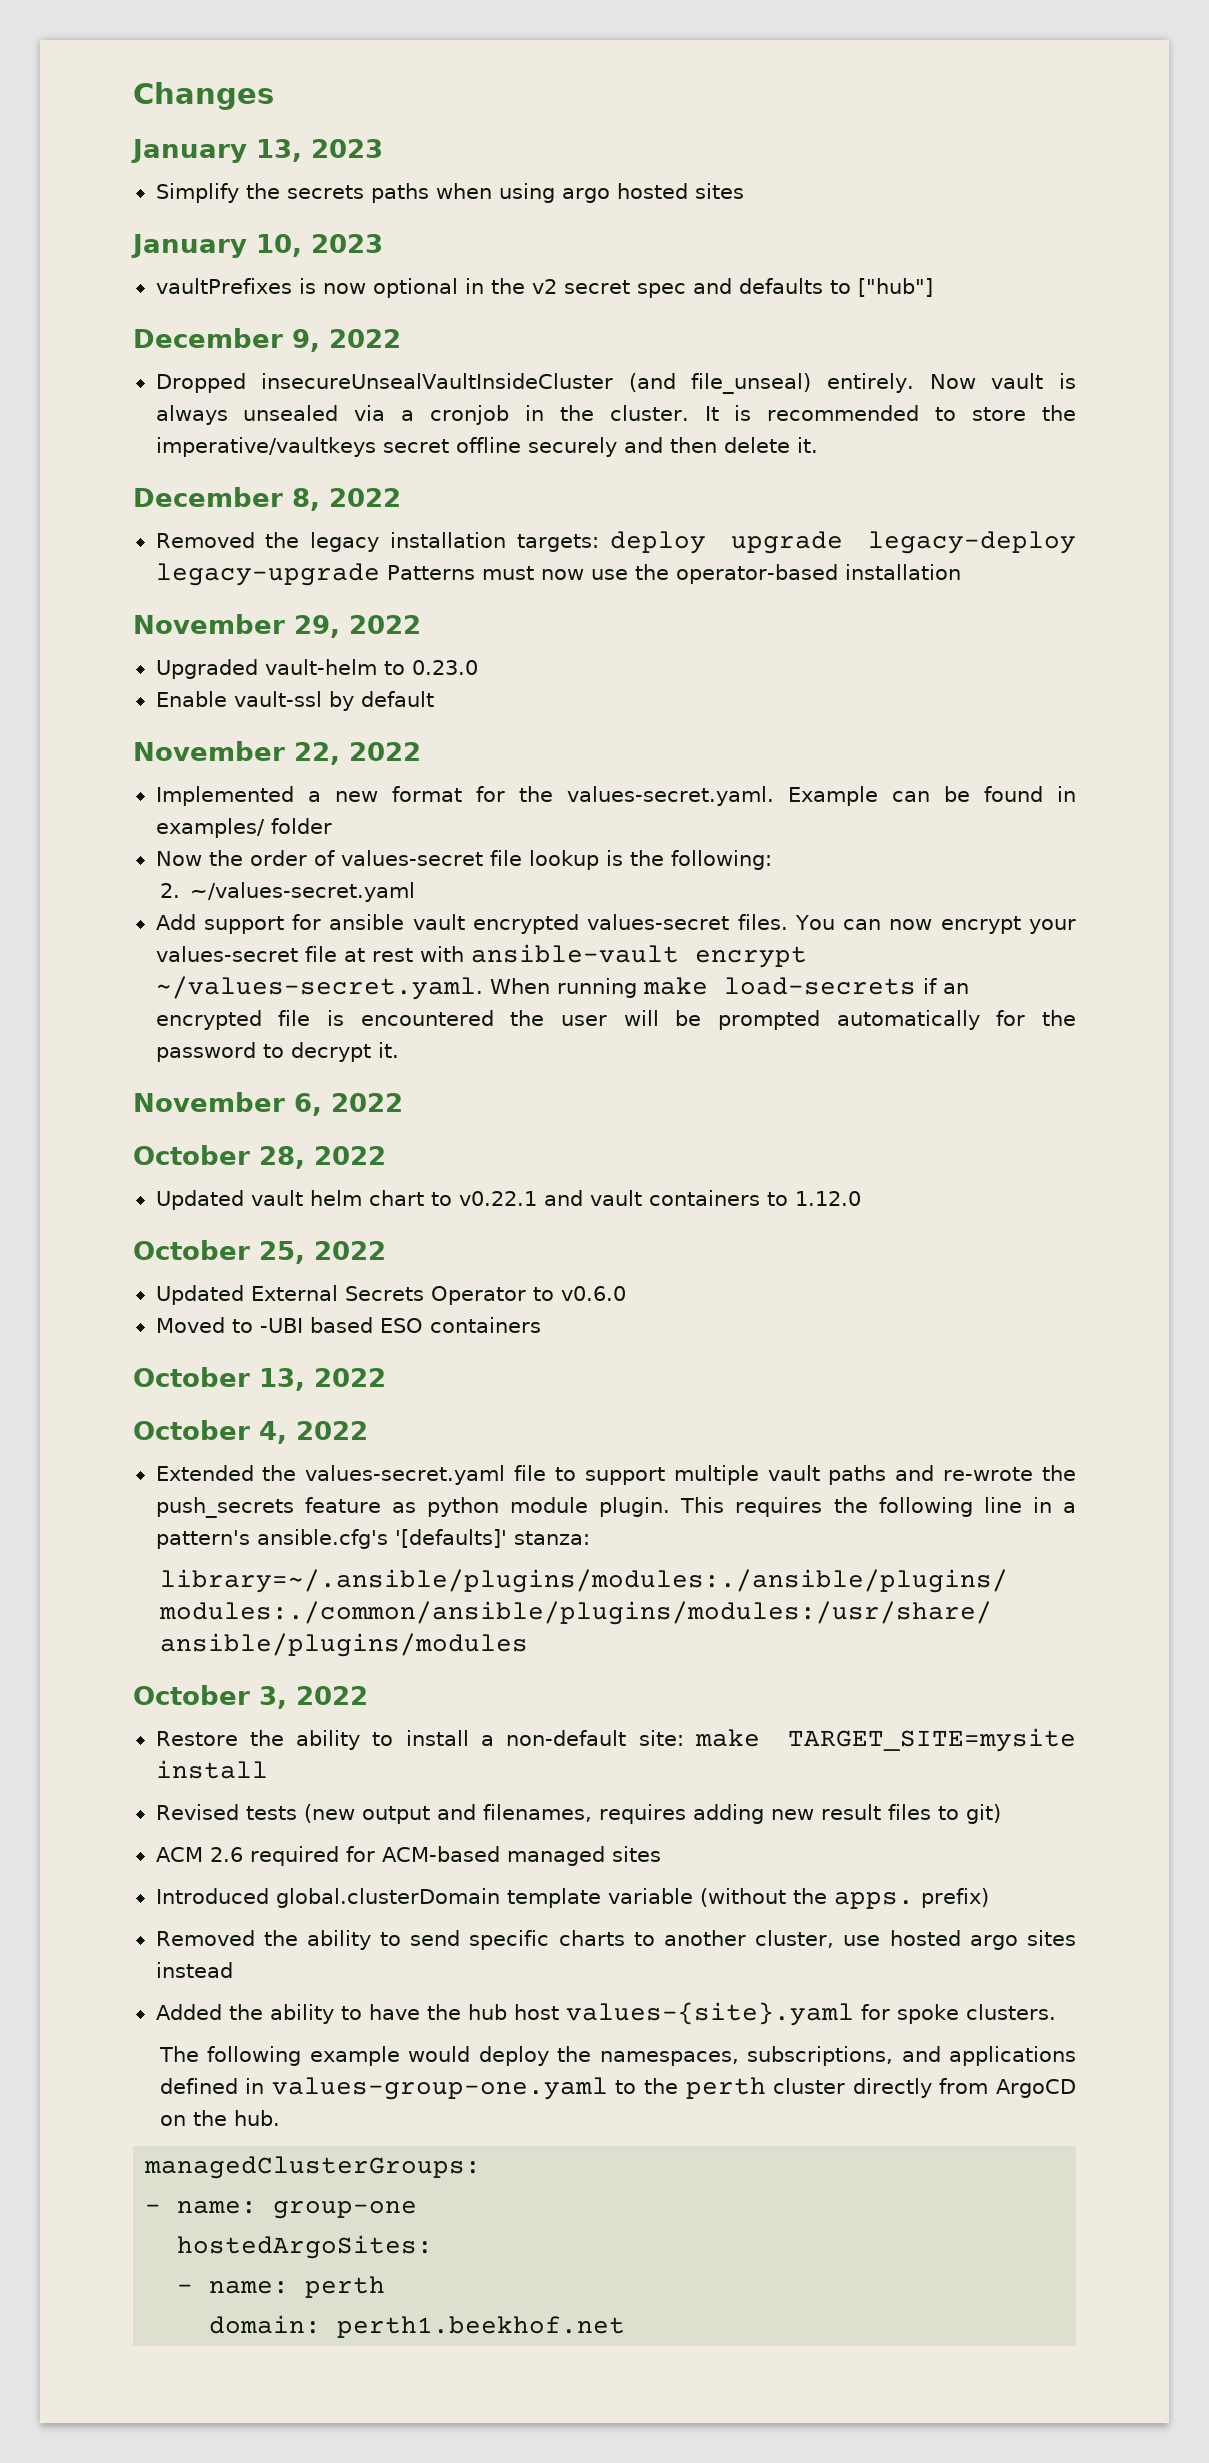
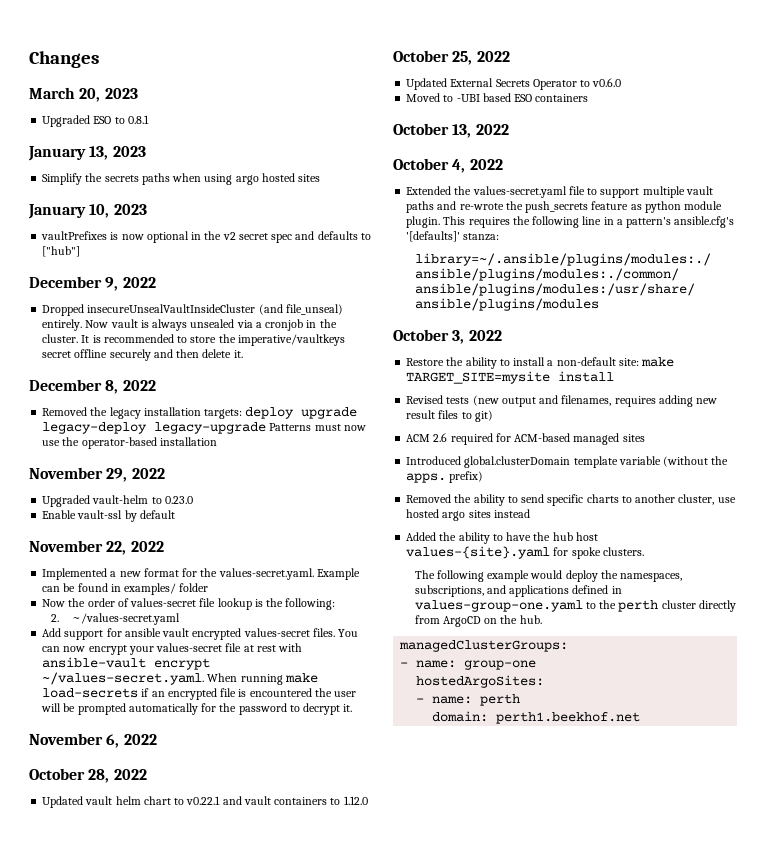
(274, 96) none -> [29,87,138,102] [42,115,149,127] // March 20, 2023 // Upgraded ESO to 0.8.1

